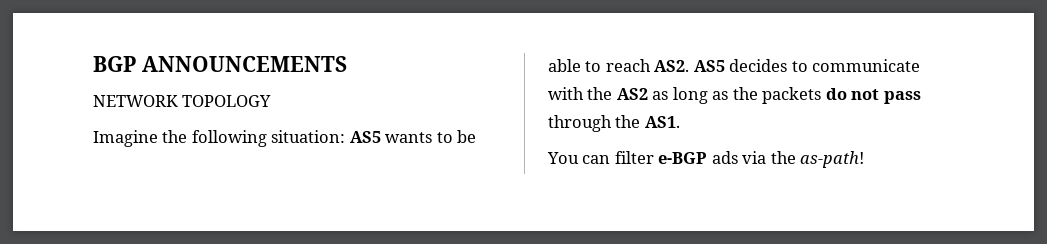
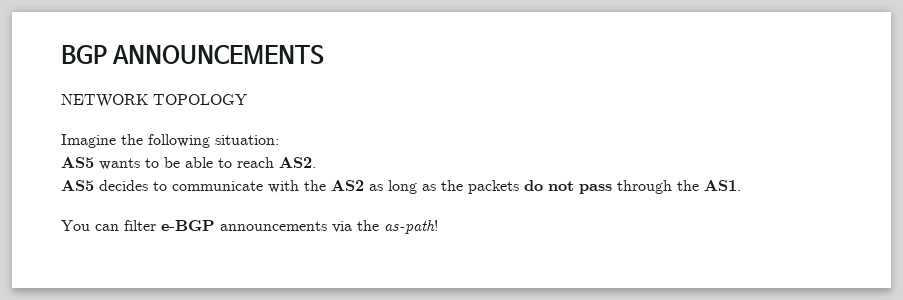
(346, 136) none -> (279, 140) //
(690, 66) none -> (316, 162) //
[711,151,738,164] ads -> [220,221,327,231] announcements

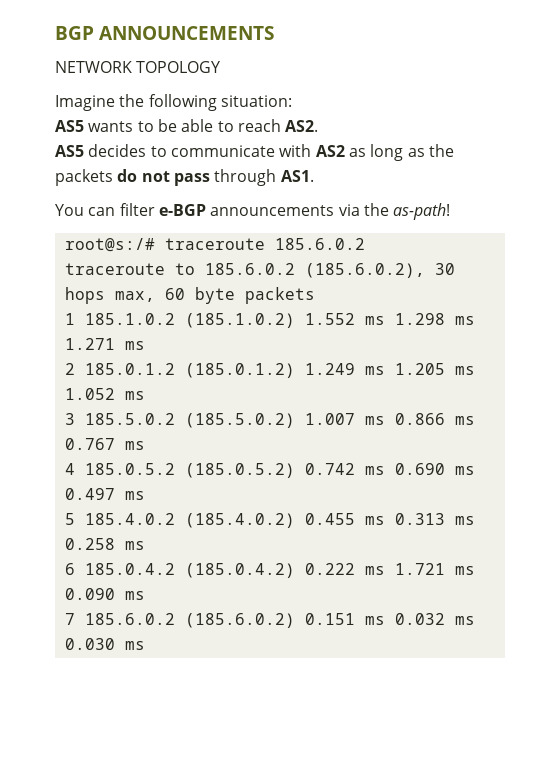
[304,180,326,191] the -> (312, 150) none
[677,180,699,191] the -> (277, 177) none
(438, 227) none -> [64,238,365,252] [64,263,455,278] [64,287,315,304] [64,313,475,328] [64,338,145,350] [64,363,475,378] [64,388,145,400] [64,413,475,428] [64,438,145,450] [64,463,475,478] [64,488,145,500] [64,513,475,528] [64,538,145,550] [64,563,475,578] [64,588,145,600] [64,613,475,628] [64,638,145,650] // root@s:/# traceroute 185.6.0.2 // traceroute to 185.6.0.2 (185.6.0.2), 30 hops max, 60 byte packets // 1 185.1.0.2 (185.1.0.2) 1.552 ms 1.298 ms 1.271 ms // 2 185.0.1.2 (185.0.1.2) 1.249 ms 1.205 ms 1.052 ms // 3 185.5.0.2 (185.5.0.2) 1.007 ms 0.866 ms 0.767 ms // 4 185.0.5.2 (185.0.5.2) 0.742 ms 0.690 ms 0.497 ms // 5 185.4.0.2 (185.4.0.2) 0.455 ms 0.313 ms 0.258 ms // 6 185.0.4.2 (185.0.4.2) 0.222 ms 1.721 ms 0.090 ms // 7 185.6.0.2 (185.6.0.2) 0.151 ms 0.032 ms 0.030 ms

